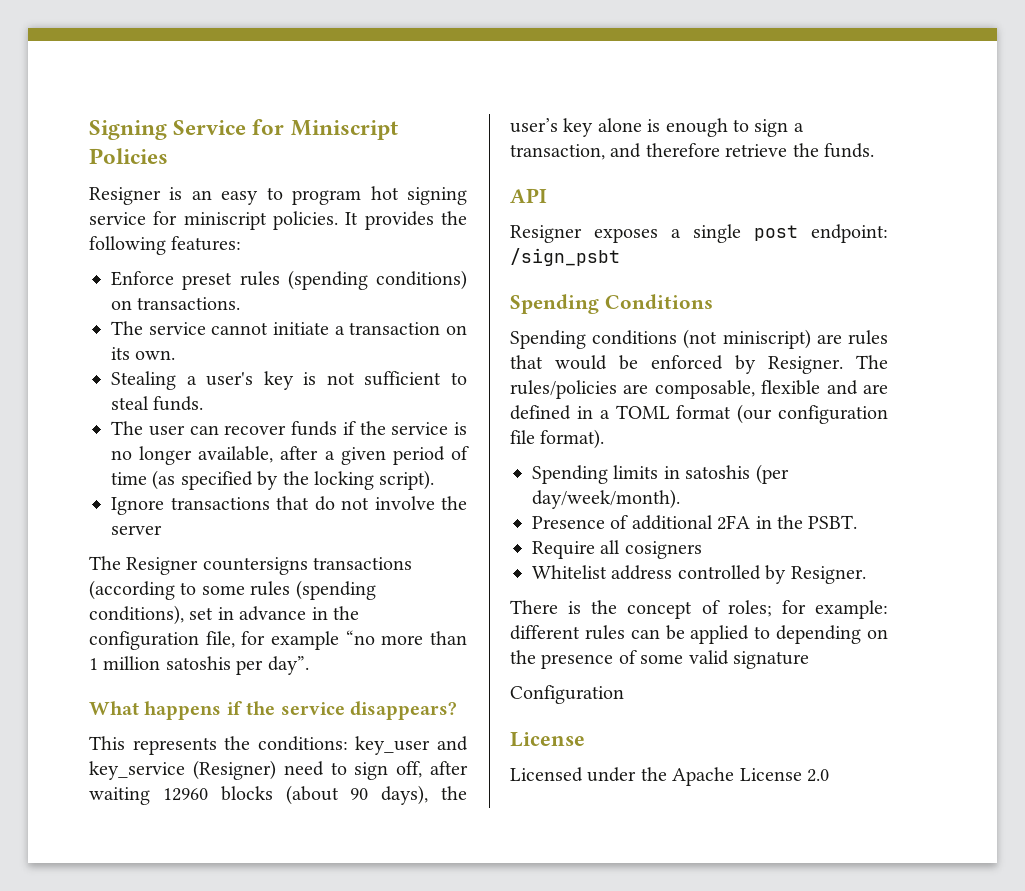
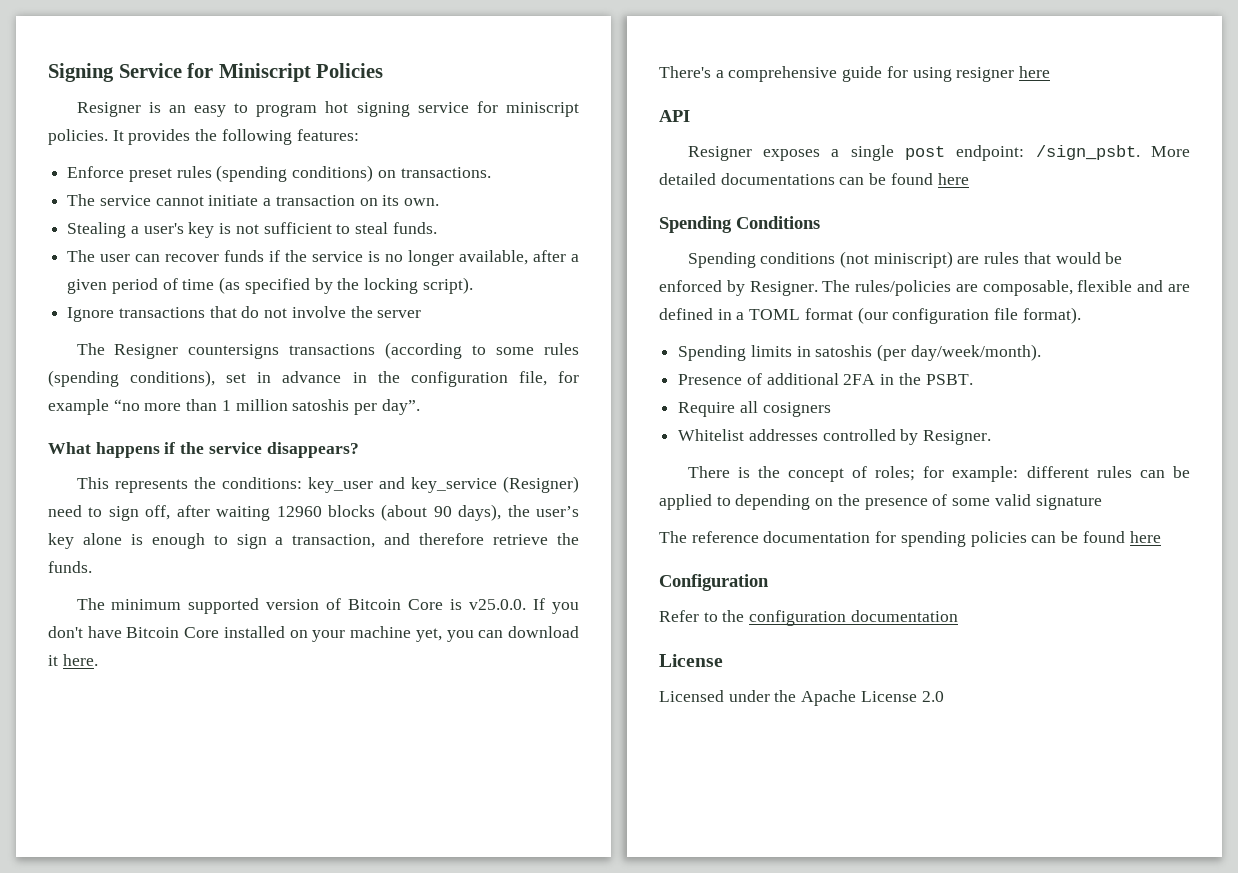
(874, 150) none -> [76,598,579,614] [48,626,580,642] [48,654,98,666] [659,66,1051,82] // The minimum supported version of Bitcoin Core is v25.0.0. If you don't have Bitcoin Core installed on your machine yet, you can download it here. // There's a comprehensive guide for using resigner here
[510,248,620,266] /sign_psbt -> [1035,145,1190,160] [659,173,969,185] /sign_psbt. More detailed documentations can be found here
[611,565,673,580] address -> [748,429,818,441] addresses
[510,685,624,704] Configuration -> [659,531,1161,547] [659,574,769,591] [659,610,958,626] The reference documentation for spending policies can be found here // Configuration // Refer to the configuration documentation

